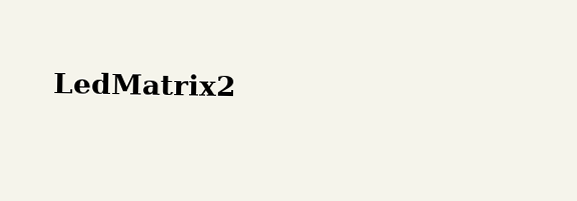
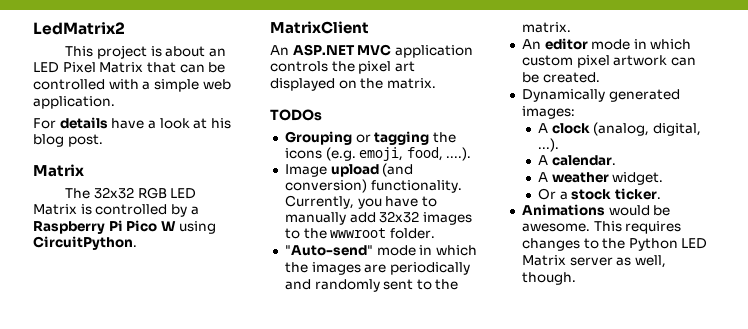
(236, 84) none -> [65,45,226,59] [33,62,226,73] [33,79,231,92] [33,96,115,109] [33,117,231,129] [33,134,103,147] [33,164,84,177] [65,187,197,199] [33,204,199,217] [33,220,216,234] [33,236,137,250] [270,21,369,34] [270,44,473,58] [270,61,415,74] [270,78,436,91] [270,109,322,121] [284,131,456,145] [284,147,472,161] [284,163,414,177] [284,179,462,193] [284,195,437,209] [284,211,472,225] [284,228,435,239] [284,245,477,256] [284,262,470,275] [284,279,459,292] [521,22,571,33] [521,38,692,50] [521,55,696,68] [521,72,600,83] [521,89,680,102] [521,106,575,119] [538,122,702,136] [538,138,560,152] [538,155,616,166] [538,172,664,185] [538,188,662,200] [521,204,671,216] [521,221,682,234] [521,238,708,251] [521,255,666,268] [521,272,576,285] // This project is about an LED Pixel Matrix that can be controlled with a simple web application. // For details have a look at his blog post. // Matrix // The 32x32 RGB LED Matrix is controlled by a Raspberry Pi Pico W using CircuitPython. // MatrixClient // An ASP.NET MVC application controls the pixel art displayed on the matrix. // TODOs // Grouping or tagging the icons (e.g. emoji, food, ....). // Image upload (and conversion) functionality. Currently, you have to manually add 32x32 images to the wwwroot folder. // "Auto-send" mode in which the images are periodically and randomly sent to the matrix. // An editor mode in which custom pixel artwork can be created. // Dynamically generated images: // A clock (analog, digital, ...). // A calendar. // A weather widget. // Or a stock ticker. // Animations would be awesome. This requires changes to the Python LED Matrix server as well, though.

